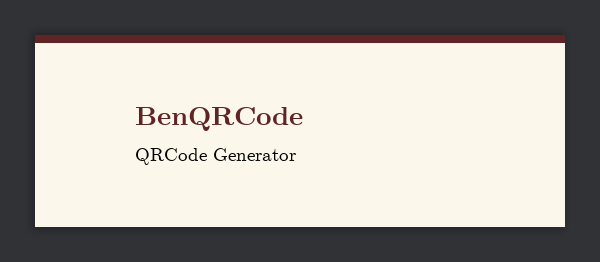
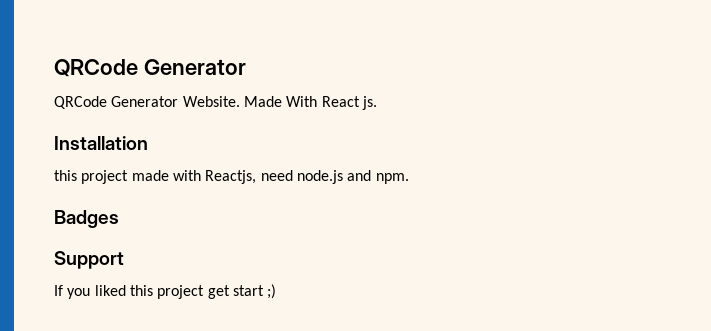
[135,107,303,131] [135,148,296,165] BenQRCode // QRCode Generator -> [54,59,246,77] [54,96,377,110] [54,136,148,150] [54,170,409,184] [54,210,119,228] [54,251,124,269] [54,284,277,299] QRCode Generator // QRCode Generator Website. Made With React js. // Installation // this project made with Reactjs, need node.js and npm. // Badges // Support // If you liked this project get start ;)

